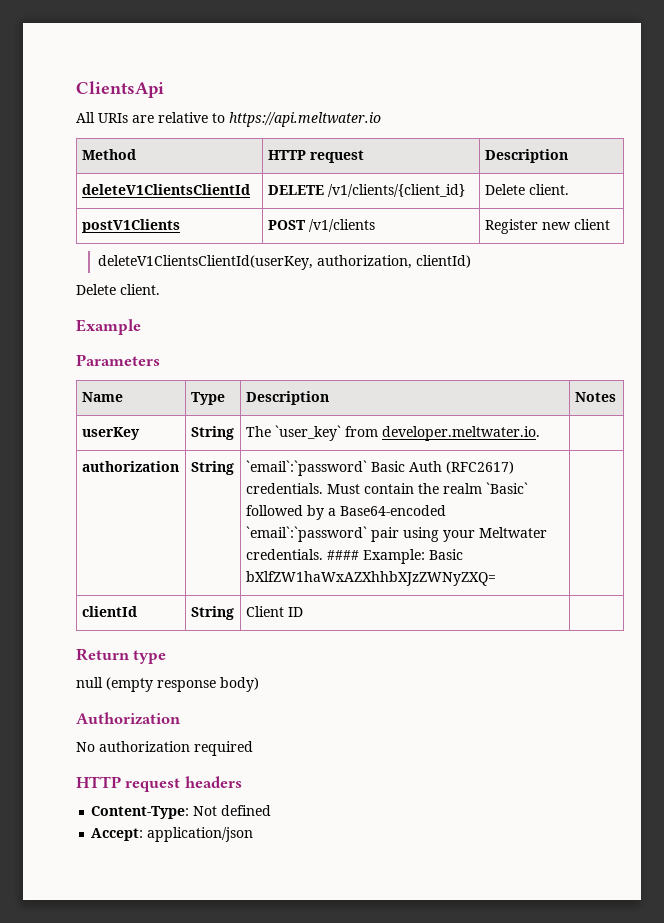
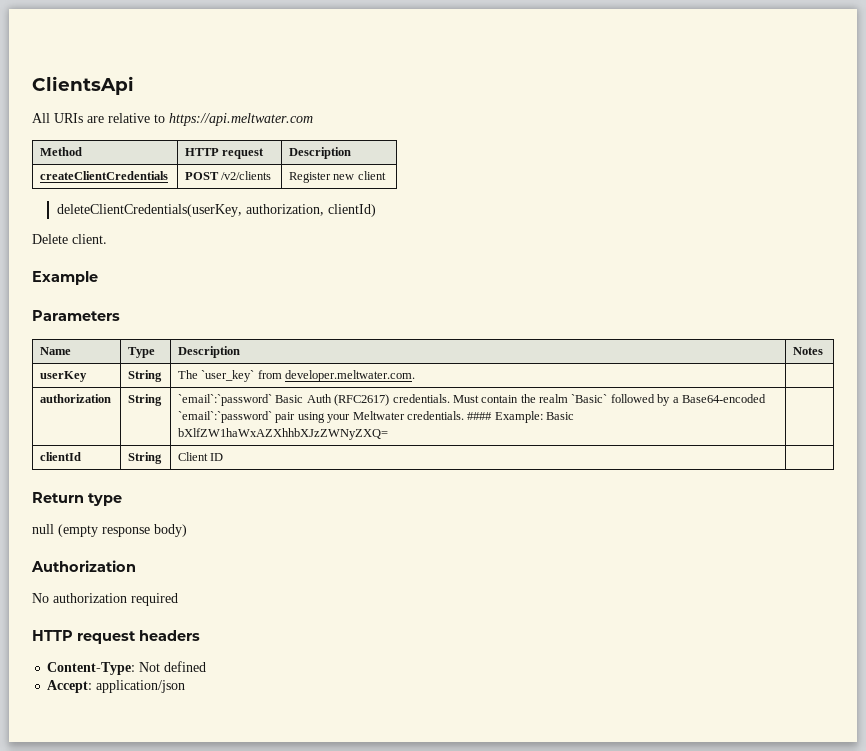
[229,112,381,127] https://api.meltwater.io -> [169,113,313,126] https://api.meltwater.com
[81,184,250,195] [267,184,465,197] [484,184,569,195] [81,219,180,233] deleteV1ClientsClientId | DELETE /v1/clients/{client_id} | Delete client. // postV1Clients -> [40,171,169,180] createClientCredentials
[308,219,375,232] /v1/clients -> [221,171,272,180] /v2/clients
[97,255,313,270] deleteV1ClientsClientId(userKey, -> [56,204,242,217] deleteClientCredentials(userKey,
[381,426,540,441] developer.meltwater.io. -> [285,370,416,382] developer.meltwater.com.

